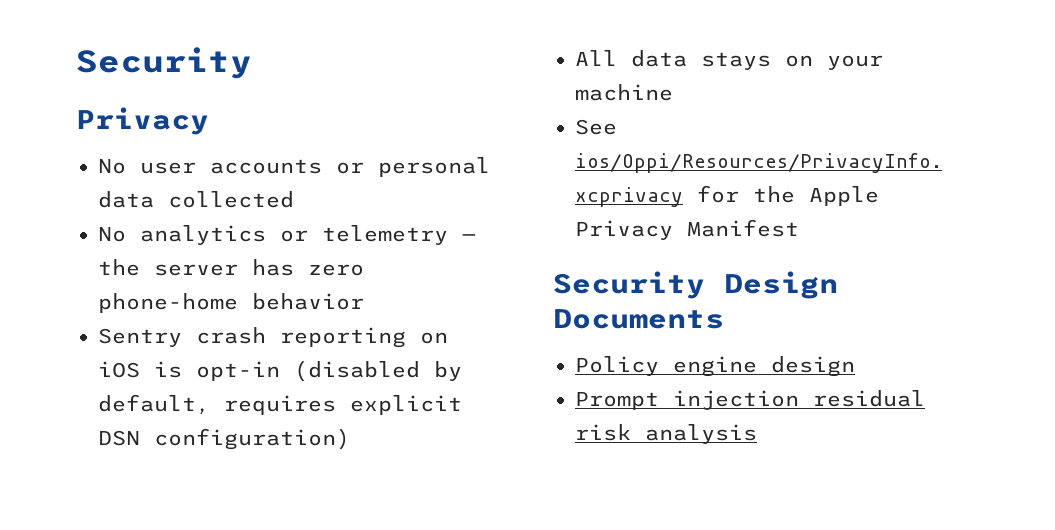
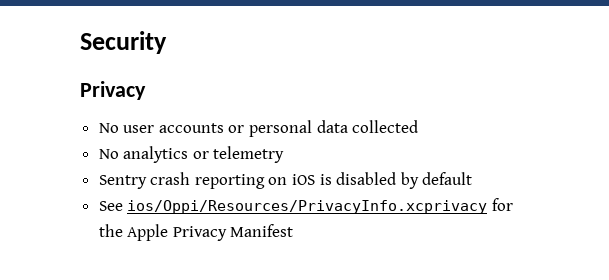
[462,234,476,241] [98,259,364,276] [98,293,364,313] — the server has zero phone-home behavior -> (285, 154) none
[196,360,462,382] [98,394,462,415] [98,428,350,450] [575,50,883,70] [575,84,673,101] opt-in (disabled by default, requires explicit DSN configuration) // All data stays on your machine -> [336,172,473,189] disabled by default
[553,271,838,299] [553,309,724,329] [575,356,855,377] [575,390,925,410] [575,424,757,444] // Security Design Documents // Policy engine design // Prompt injection residual risk analysis -> (294, 230) none

